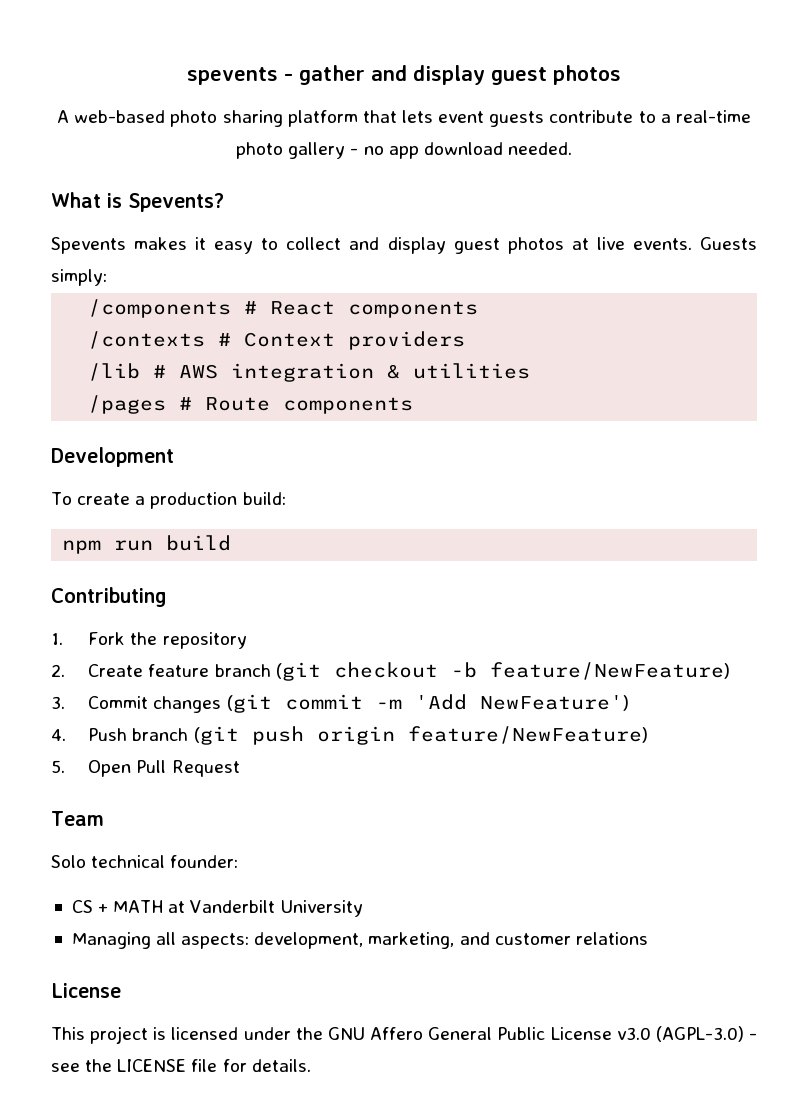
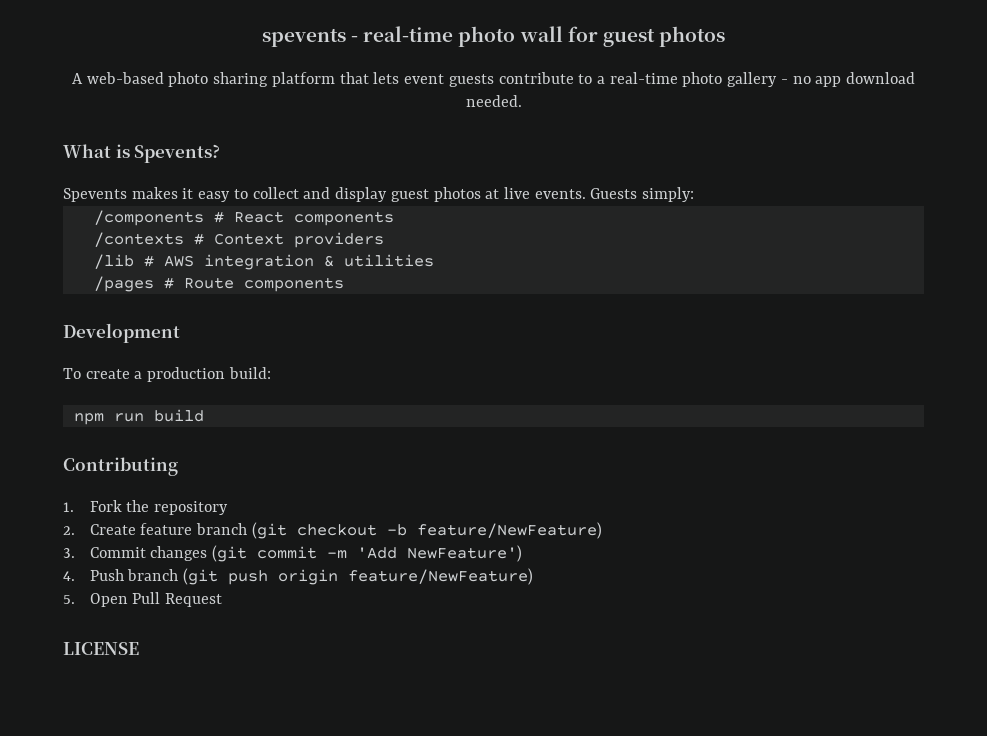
[299,65,485,85] gather and display -> [363,26,598,47] real-time photo wall for
[51,811,104,826] [51,855,239,868] [71,900,363,917] [71,932,648,949] [51,983,121,998] [51,1026,757,1044] [51,1059,311,1072] Team // Solo technical founder: // CS + MATH at Vanderbilt University // Managing all aspects: development, marketing, and customer relations // License // This project is licensed under the GNU Affero General Public License v3.0 (AGPL-3.0) - see the LICENSE file for details. -> [63,642,139,655] LICENSE

